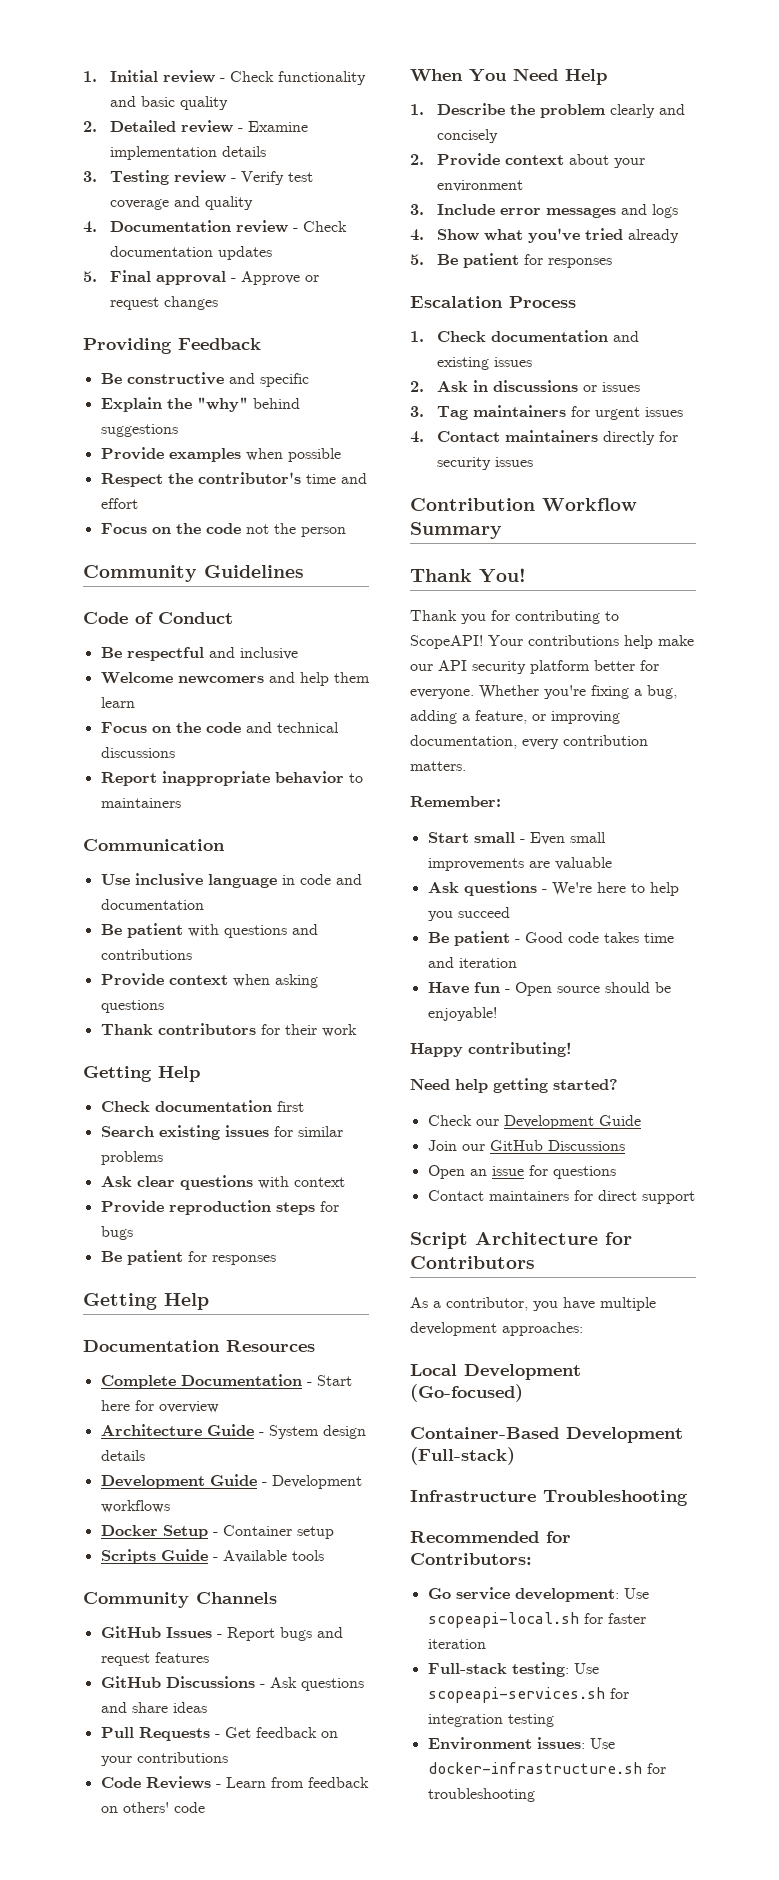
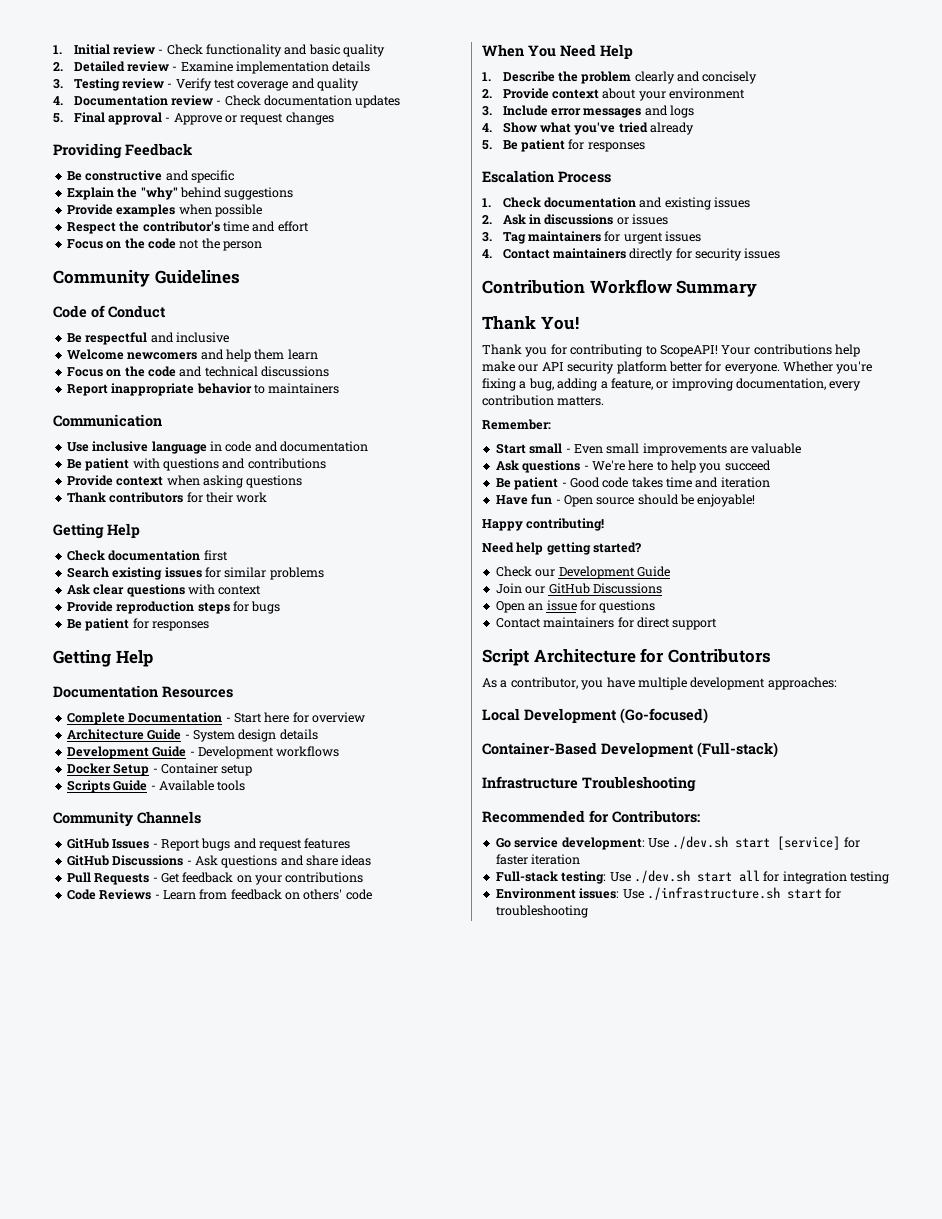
[427,1612,579,1628] scopeapi-local.sh -> [672,836,841,850] ./dev.sh start [service]
[427,1687,605,1703] scopeapi-services.sh -> [633,870,760,883] ./dev.sh start all
[427,1762,642,1774] docker-infrastructure.sh -> [646,887,822,900] ./infrastructure.sh start

